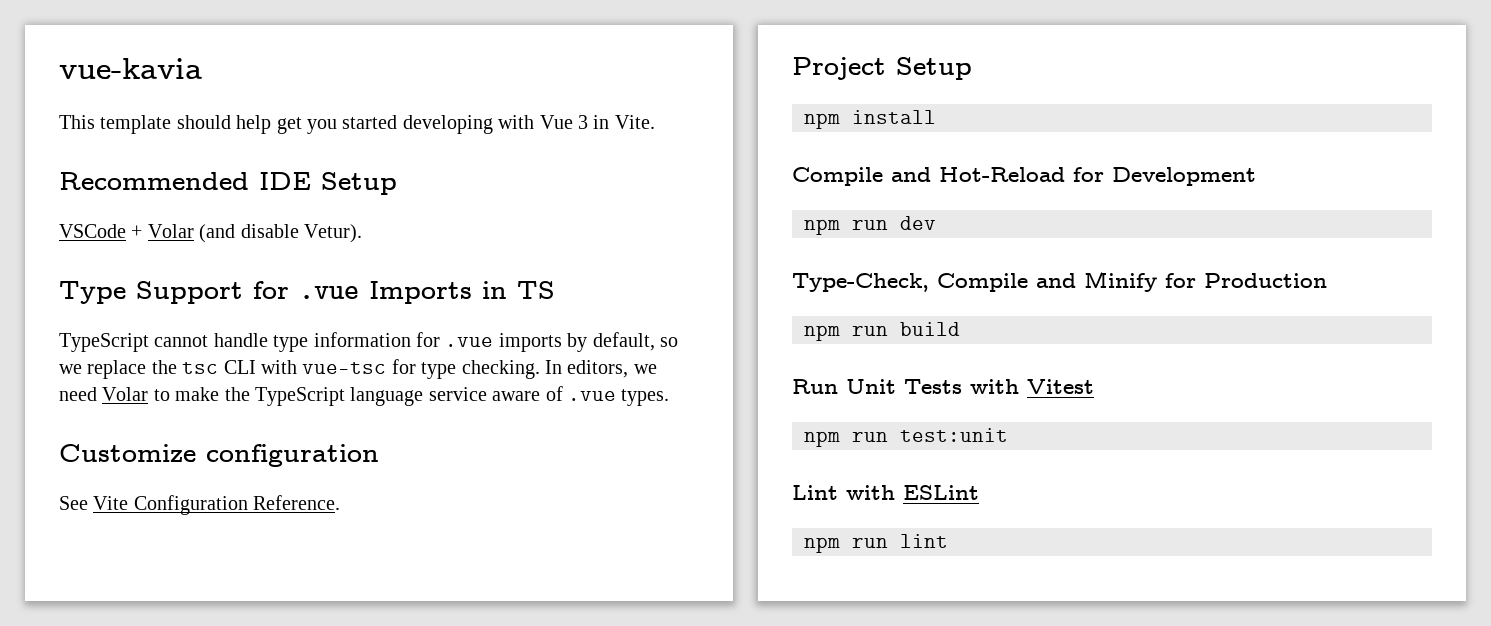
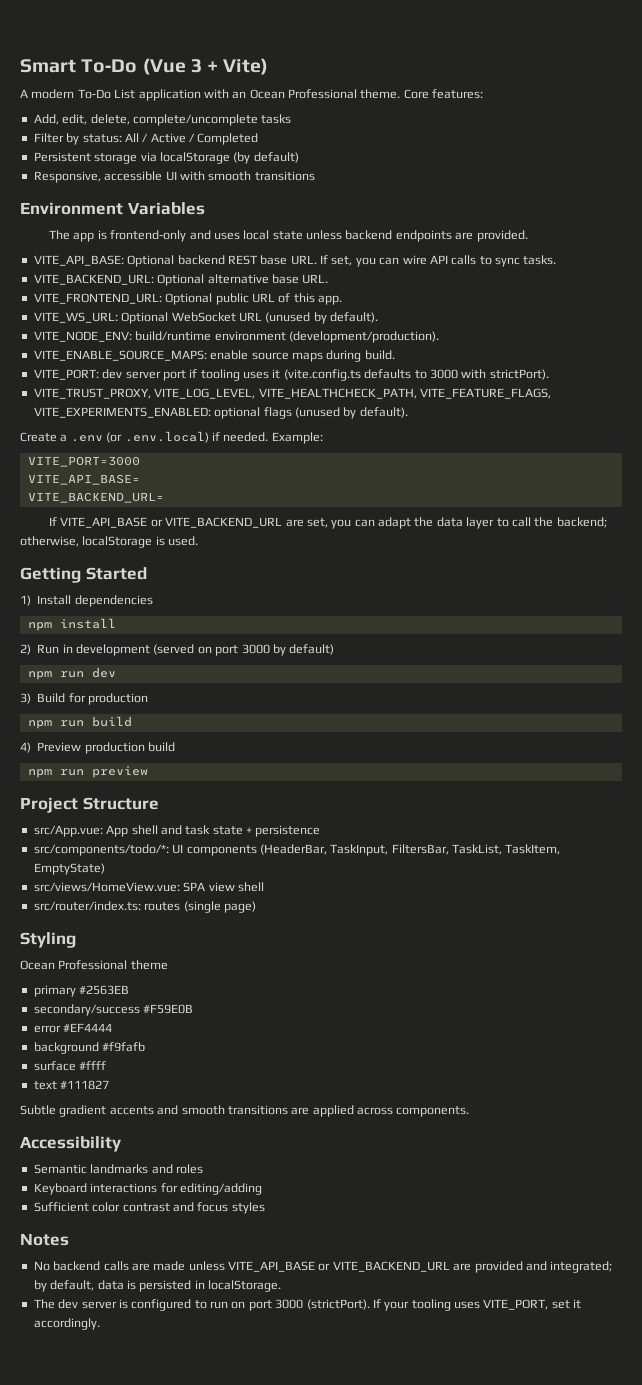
[59,58,202,79] [59,115,655,134] [59,172,397,195] [59,224,362,243] [59,281,555,304] [59,332,678,352] [59,359,657,379] [59,386,670,406] [59,444,379,467] [59,495,341,515] [792,57,972,80] [804,110,936,129] [792,167,1256,186] [804,216,936,235] [792,271,1327,292] [804,322,960,341] [792,379,1094,394] [804,428,1008,447] [792,485,979,500] [804,534,948,553] vue-kavia // This template should help get you started developing with Vue 3 in Vite. // Recommended IDE Setup // VSCode + Volar (and disable Vetur). // Type Support for .vue Imports in TS // TypeScript cannot handle type information for .vue imports by default, so we replace the tsc CLI with vue-tsc for type checking. In editors, we need Volar to make the TypeScript language service aware of .vue types. // Customize configuration // See Vite Configuration Reference. // Project Setup // npm install // Compile and Hot-Reload for Development // npm run dev // Type-Check, Compile and Minify for Production // npm run build // Run Unit Tests with Vitest // npm run test:unit // Lint with ESLint // npm run lint -> [20,58,269,75] [20,89,484,101] [33,114,292,126] [33,133,259,145] [33,152,299,164] [33,171,315,183] [20,202,205,215] [49,230,528,242] [33,255,557,267] [33,274,329,286] [33,293,342,305] [33,312,378,324] [33,331,439,343] [33,350,395,362] [33,369,549,381] [33,388,551,399] [33,407,408,419] [20,431,323,444] [27,456,140,467] [27,474,140,485] [27,492,164,503] [49,517,607,529] [20,536,199,548] [20,567,147,583] [20,595,153,607] [27,618,116,631] [20,644,335,656] [27,667,116,680] [20,693,148,705] [27,716,132,729] [20,742,175,754] [27,766,148,778] [20,797,159,813] [33,825,321,837] [33,844,561,856] [33,863,105,875] [33,882,264,892] [33,901,256,913] [20,932,76,948] [20,960,168,970] [33,985,130,997] [33,1004,194,1016] [33,1023,113,1033] [33,1042,146,1054] [33,1061,107,1071] [33,1080,110,1090] [20,1105,470,1117] [20,1136,121,1152] [33,1164,203,1174] [33,1183,262,1195] [33,1202,265,1214] [20,1233,69,1246] [33,1261,613,1273] [33,1280,281,1292] [33,1299,582,1311] [33,1318,100,1330] Smart To‑Do (Vue 3 + Vite) // A modern To‑Do List application with an Ocean Professional theme. Core features: // Add, edit, delete, complete/uncomplete tasks // Filter by status: All / Active / Completed // Persistent storage via localStorage (by default) // Responsive, accessible UI with smooth transitions // Environment Variables // The app is frontend-only and uses local state unless backend endpoints are provided. // VITE_API_BASE: Optional backend REST base URL. If set, you can wire API calls to sync tasks. // VITE_BACKEND_URL: Optional alternative base URL. // VITE_FRONTEND_URL: Optional public URL of this app. // VITE_WS_URL: Optional WebSocket URL (unused by default). // VITE_NODE_ENV: build/runtime environment (development/production). // VITE_ENABLE_SOURCE_MAPS: enable source maps during build. // VITE_PORT: dev server port if tooling uses it (vite.config.ts defaults to 3000 with strictPort). // VITE_TRUST_PROXY, VITE_LOG_LEVEL, VITE_HEALTHCHECK_PATH, VITE_FEATURE_FLAGS, VITE_EXPERIMENTS_ENABLED: optional flags (unused by default). // Create a .env (or .env.local) if needed. Example: // VITE_PORT=3000 // VITE_API_BASE= // VITE_BACKEND_URL= // If VITE_API_BASE or VITE_BACKEND_URL are set, you can adapt the data layer to call the backend; otherwise, localStorage is used. // Getting Started // 1) Install dependencies // npm install // 2) Run in development (served on port 3000 by default) // npm run dev // 3) Build for production // npm run build // 4) Preview production build // npm run preview // Project Structure // src/App.vue: App shell and task state + persistence // src/components/todo/*: UI components (HeaderBar, TaskInput, FiltersBar, TaskList, TaskItem, EmptyState) // src/views/HomeView.vue: SPA view shell // src/router/index.ts: routes (single page) // Styling // Ocean Professional theme // primary #2563EB // secondary/success #F59E0B // error #EF4444 // background #f9fafb // surface #ffff // text #111827 // Subtle gradient accents and smooth transitions are applied across components. // Accessibility // Semantic landmarks and roles // Keyboard interactions for editing/adding // Sufficient color contrast and focus styles // Notes // No backend calls are made unless VITE_API_BASE or VITE_BACKEND_URL are provided and integrated; by default, data is persisted in localStorage. // The dev server is configured to run on port 3000 (strictPort). If your tooling uses VITE_PORT, set it accordingly.

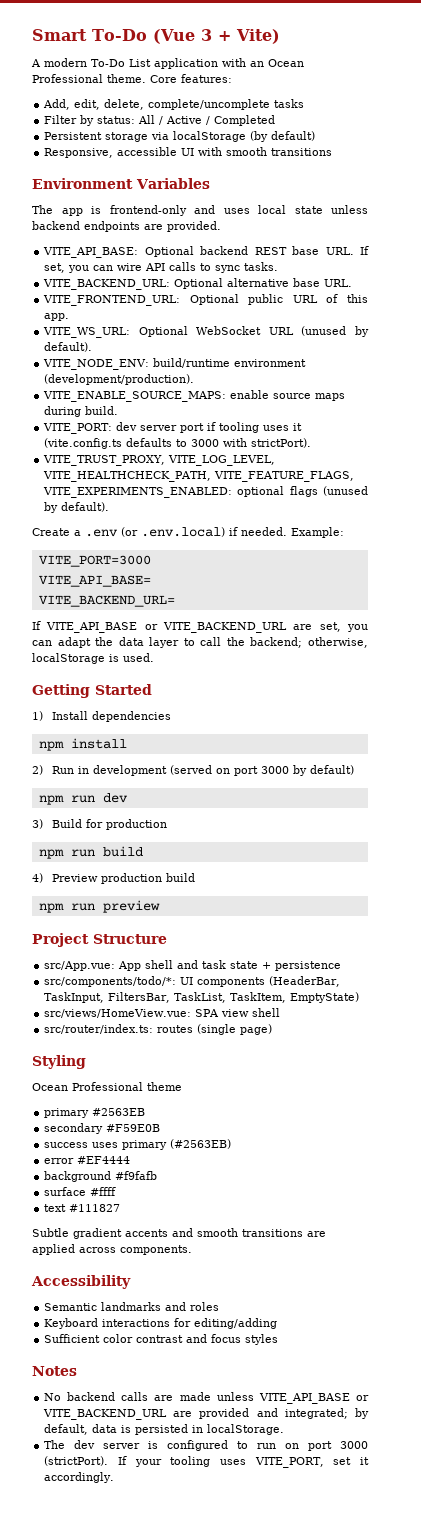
[33,1004,140,1016] secondary/success -> [44,1123,104,1134] secondary
(194, 1009) none -> [44,1139,232,1150] // success uses primary (#2563EB)

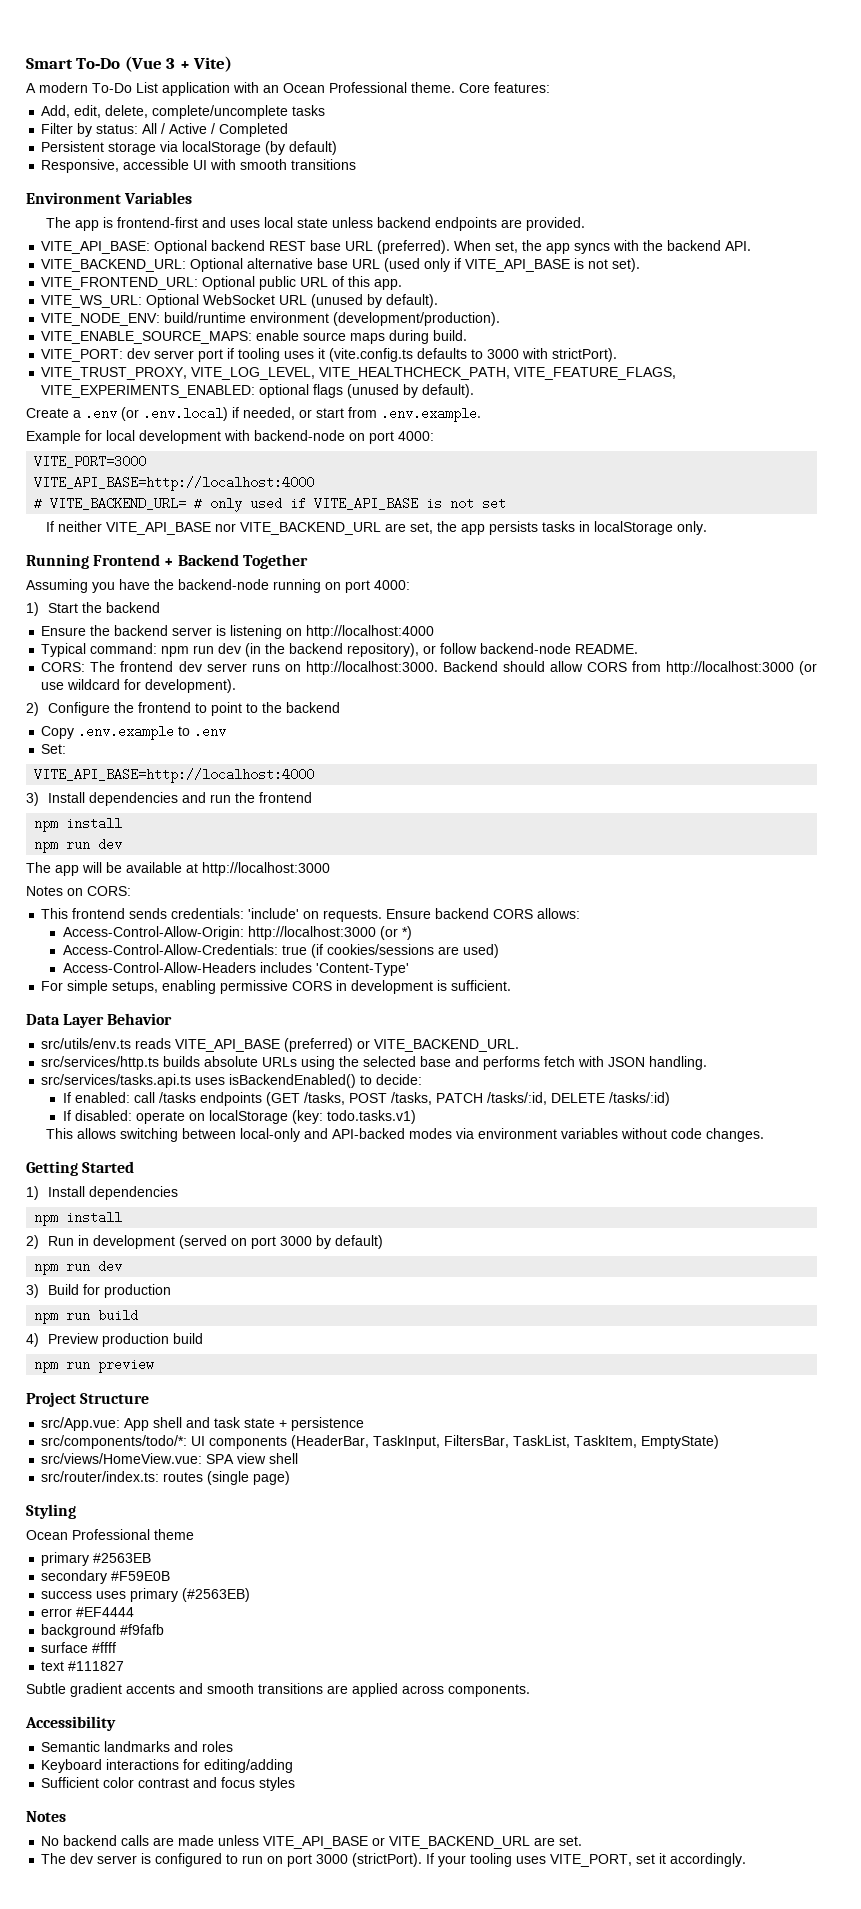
[109,205,187,216] frontend-only -> [117,217,199,228] frontend-first
[325,246,369,255] [44,262,279,273] [43,278,353,290] URL. If set, you can wire API calls to sync tasks. // VITE_BACKEND_URL: Optional alternative base URL. -> [345,240,752,254] [41,258,641,272] URL (preferred). When set, the app syncs with the backend API. // VITE_BACKEND_URL: Optional alternative base URL (used only if VITE_API_BASE is not set).
[241,527,344,538] needed. Example: -> [243,407,481,422] [26,430,434,444] needed, or start from .env.example. // Example for local development with backend-node on port 4000:
[38,575,151,587] VITE_API_BASE= // -> [34,476,315,491] [34,497,43,510] VITE_API_BASE=http://localhost:4000 // #
[32,621,368,633] [32,637,368,648] [32,653,154,664] // If VITE_API_BASE or VITE_BACKEND_URL are set, you can adapt the data layer to call the backend; otherwise, localStorage is used. -> [194,497,507,512] [46,521,708,535] [26,554,308,569] [26,579,410,593] [26,602,160,616] [41,625,435,639] [41,643,639,657] [41,661,818,675] [41,679,237,693] [26,702,340,716] [41,725,227,740] [41,744,67,754] [34,768,315,783] [26,792,312,806] [34,817,123,832] [34,838,123,853] [26,862,330,876] [26,886,131,896] [41,908,581,922] [63,926,413,940] [63,944,500,958] [63,962,410,976] [41,980,512,994] [26,1013,173,1028] [41,1038,520,1052] [41,1056,708,1070] [41,1074,423,1088] [63,1092,671,1106] [63,1110,417,1124] [46,1128,765,1142] # only used if VITE_API_BASE is not set // If neither VITE_API_BASE nor VITE_BACKEND_URL are set, the app persists tasks in localStorage only. // Running Frontend + Backend Together // Assuming you have the backend-node running on port 4000: // 1) Start the backend // Ensure the backend server is listening on http://localhost:4000 // Typical command: npm run dev (in the backend repository), or follow backend-node README. // CORS: The frontend dev server runs on http://localhost:3000. Backend should allow CORS from http://localhost:3000 (or use wildcard for development). // 2) Configure the frontend to point to the backend // Copy .env.example to .env // Set: // VITE_API_BASE=http://localhost:4000 // 3) Install dependencies and run the frontend // npm install // npm run dev // The app will be available at http://localhost:3000 // Notes on CORS: // This frontend sends credentials: 'include' on requests. Ensure backend CORS allows: // Access-Control-Allow-Origin: http://localhost:3000 (or *) // Access-Control-Allow-Credentials: true (if cookies/sessions are used) // Access-Control-Allow-Headers includes 'Content-Type' // For simple setups, enabling permissive CORS in development is sufficient. // Data Layer Behavior // src/utils/env.ts reads VITE_API_BASE (preferred) or VITE_BACKEND_URL. // src/services/http.ts builds absolute URLs using the selected base and performs fetch with JSON handling. // src/services/tasks.api.ts uses isBackendEnabled() to decide: // If enabled: call /tasks endpoints (GET /tasks, POST /tasks, PATCH /tasks/:id, DELETE /tasks/:id) // If disabled: operate on localStorage (key: todo.tasks.v1) // This allows switching between local-only and API-backed modes via environment variables without code changes.
[199,1408,370,1419] [44,1424,285,1435] provided and integrated; by default, data is persisted in localStorage. -> [559,1836,583,1846] set.

